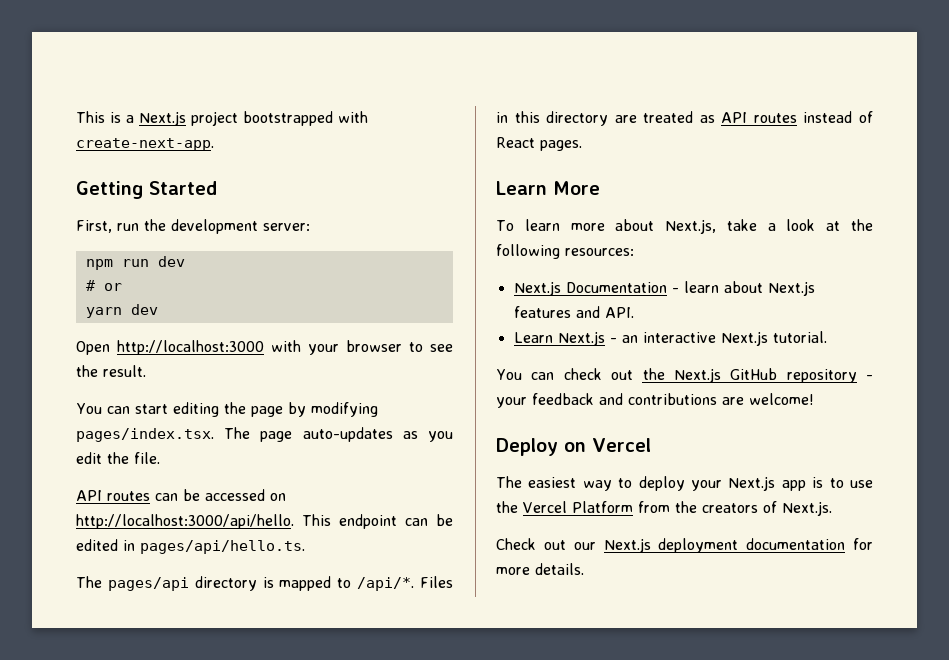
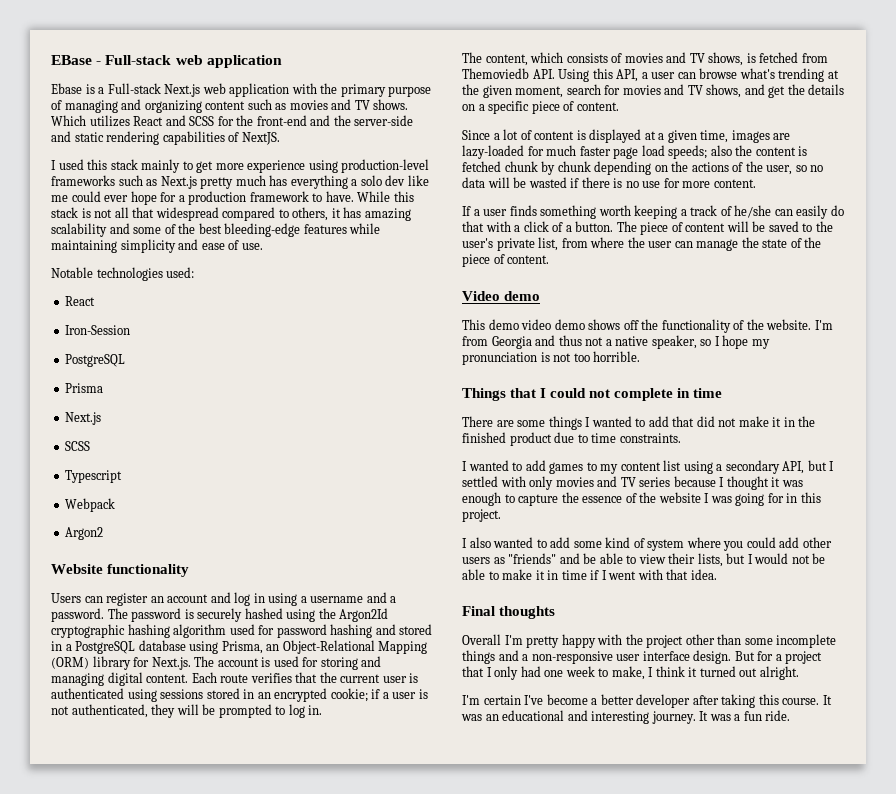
[76,111,368,126] [76,138,214,151] [76,181,217,199] [76,219,310,234] [85,256,185,270] [85,280,122,291] [85,304,158,318] [76,340,454,355] [76,365,146,377] [76,402,378,417] [76,427,453,442] [76,452,160,464] [76,489,286,501] [76,514,453,529] [76,539,305,554] [76,576,453,591] [496,111,873,126] [496,137,582,151] [496,181,600,195] [496,219,874,234] [496,244,634,259] [513,281,815,296] [513,306,634,318] [513,331,827,346] [496,368,873,383] [496,393,814,408] [496,438,651,456] [496,476,873,491] [496,501,832,516] [496,538,873,553] [496,563,584,575] This is a Next.js project bootstrapped with create-next-app. // Getting Started // First, run the development server: // npm run dev // # or // yarn dev // Open http://localhost:3000 with your browser to see the result. // You can start editing the page by modifying pages/index.tsx. The page auto-updates as you edit the file. // API routes can be accessed on http://localhost:3000/api/hello. This endpoint can be edited in pages/api/hello.ts. // The pages/api directory is mapped to /api/*. Files in this directory are treated as API routes instead of React pages. // Learn More // To learn more about Next.js, take a look at the following resources: // Next.js Documentation - learn about Next.js features and API. // Learn Next.js - an interactive Next.js tutorial. // You can check out the Next.js GitHub repository - your feedback and contributions are welcome! // Deploy on Vercel // The easiest way to deploy your Next.js app is to use the Vercel Platform from the creators of Next.js. // Check out our Next.js deployment documentation for more details. -> [51,55,282,68] [51,83,432,97] [51,99,409,113] [51,115,414,127] [51,131,280,145] [51,159,430,173] [51,175,429,189] [51,191,414,205] [51,207,411,221] [51,223,381,237] [51,239,263,253] [51,267,195,281] [65,296,96,306] [65,325,131,335] [65,354,126,367] [65,383,104,393] [65,412,102,425] [65,441,91,451] [65,470,123,483] [65,498,116,512] [65,527,104,540] [51,564,190,577] [51,592,397,606] [51,608,389,622] [51,624,433,638] [51,640,428,654] [51,656,382,670] [51,672,419,686] [51,688,428,702] [51,704,323,718] [462,52,828,66] [462,68,839,82] [462,84,845,98] [462,101,619,114] [462,129,791,143] [462,145,808,159] [462,161,824,175] [462,177,756,188] [462,205,844,219] [462,221,833,235] [462,237,822,251] [462,254,550,267] [462,291,541,301] [462,319,833,333] [462,335,770,349] [462,351,641,365] [462,388,723,401] [462,416,816,430] [462,432,681,446] [462,460,835,474] [462,476,803,490] [462,492,821,506] [462,509,501,522] [462,537,832,551] [462,553,826,567] [462,569,717,580] [462,606,556,619] [462,634,837,648] [462,650,823,664] [462,666,799,680] [462,694,832,708] [461,710,791,724] EBase - Full-stack web application // Ebase is a Full-stack Next.js web application with the primary purpose of managing and organizing content such as movies and TV shows. Which utilizes React and SCSS for the front-end and the server-side and static rendering capabilities of NextJS. // I used this stack mainly to get more experience using production-level frameworks such as Next.js pretty much has everything a solo dev like me could ever hope for a production framework to have. While this stack is not all that widespread compared to others, it has amazing scalability and some of the best bleeding-edge features while maintaining simplicity and ease of use. // Notable technologies used: // React // Iron-Session // PostgreSQL // Prisma // Next.js // SCSS // Typescript // Webpack // Argon2 // Website functionality // Users can register an account and log in using a username and a password. The password is securely hashed using the Argon2Id cryptographic hashing algorithm used for password hashing and stored in a PostgreSQL database using Prisma, an Object-Relational Mapping (ORM) library for Next.js. The account is used for storing and managing digital content. Each route verifies that the current user is authenticated using sessions stored in an encrypted cookie; if a user is not authenticated, they will be prompted to log in. // The content, which consists of movies and TV shows, is fetched from Themoviedb API. Using this API, a user can browse what's trending at the given moment, search for movies and TV shows, and get the details on a specific piece of content. // Since a lot of content is displayed at a given time, images are lazy-loaded for much faster page load speeds; also the content is fetched chunk by chunk depending on the actions of the user, so no data will be wasted if there is no use for more content. // If a user finds something worth keeping a track of he/she can easily do that with a click of a button. The piece of content will be saved to the user's private list, from where the user can manage the state of the piece of content. // Video demo // This demo video demo shows off the functionality of the website. I'm from Georgia and thus not a native speaker, so I hope my pronunciation is not too horrible. // Things that I could not complete in time // There are some things I wanted to add that did not make it in the finished product due to time constraints. // I wanted to add games to my content list using a secondary API, but I settled with only movies and TV series because I thought it was enough to capture the essence of the website I was going for in this project. // I also wanted to add some kind of system where you could add other users as "friends" and be able to view their lists, but I would not be able to make it in time if I went with that idea. // Final thoughts // Overall I'm pretty happy with the project other than some incomplete things and a non-responsive user interface design. But for a project that I only had one week to make, I think it turned out alright. // I'm certain I've become a better developer after taking this course. It was an educational and interesting journey. It was a fun ride.

